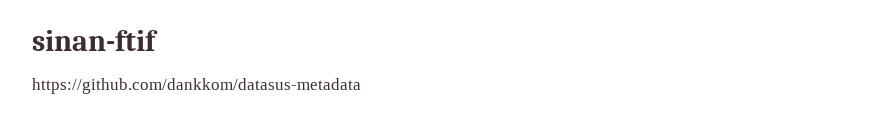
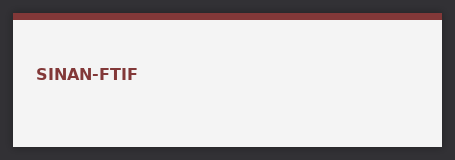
[32,30,158,51] [32,78,361,94] sinan-ftif // https://github.com/dankkom/datasus-metadata -> [36,68,138,80] SINAN-FTIF

